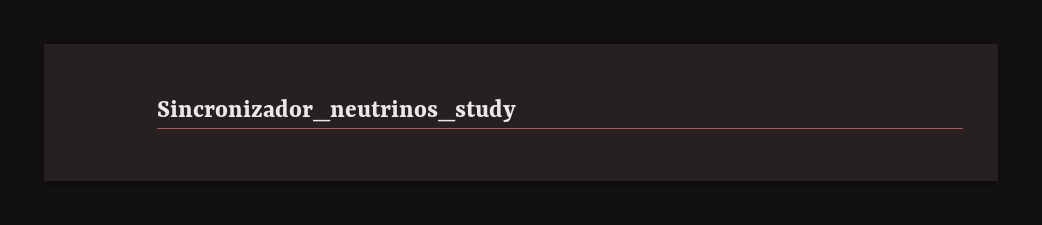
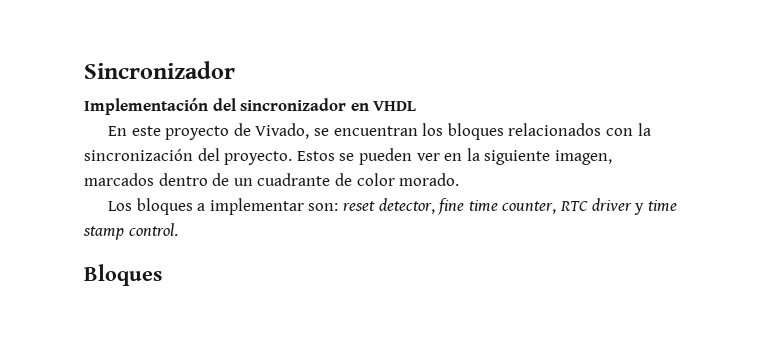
[157,99,516,122] Sincronizador_neutrinos_study -> [84,61,235,79] [84,98,417,115] [108,123,651,140] [84,148,612,165] [84,173,460,186] [108,198,677,215] [83,223,178,240] [84,264,162,286] Sincronizador // Implementación del sincronizador en VHDL // En este proyecto de Vivado, se encuentran los bloques relacionados con la sincronización del proyecto. Estos se pueden ver en la siguiente imagen, marcados dentro de un cuadrante de color morado. // Los bloques a implementar son: reset detector, fine time counter, RTC driver y time stamp control. // Bloques

